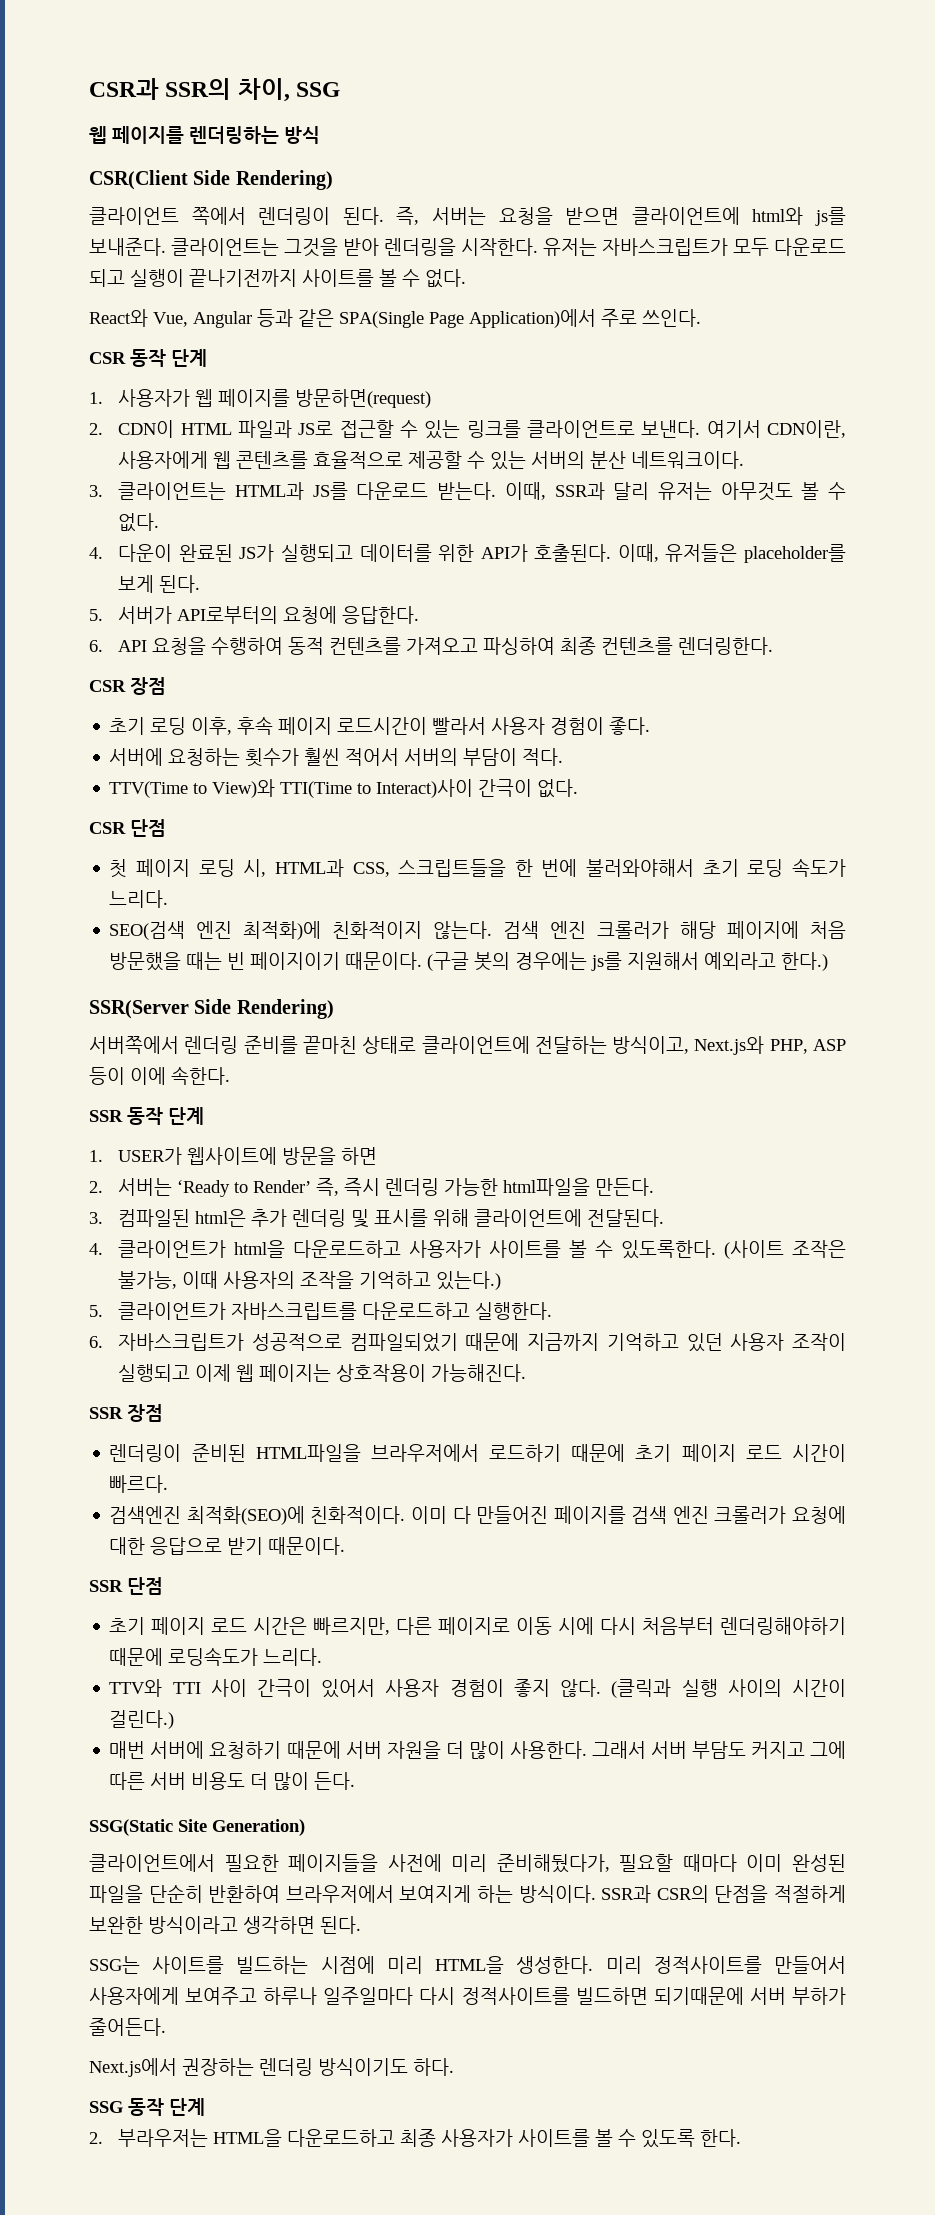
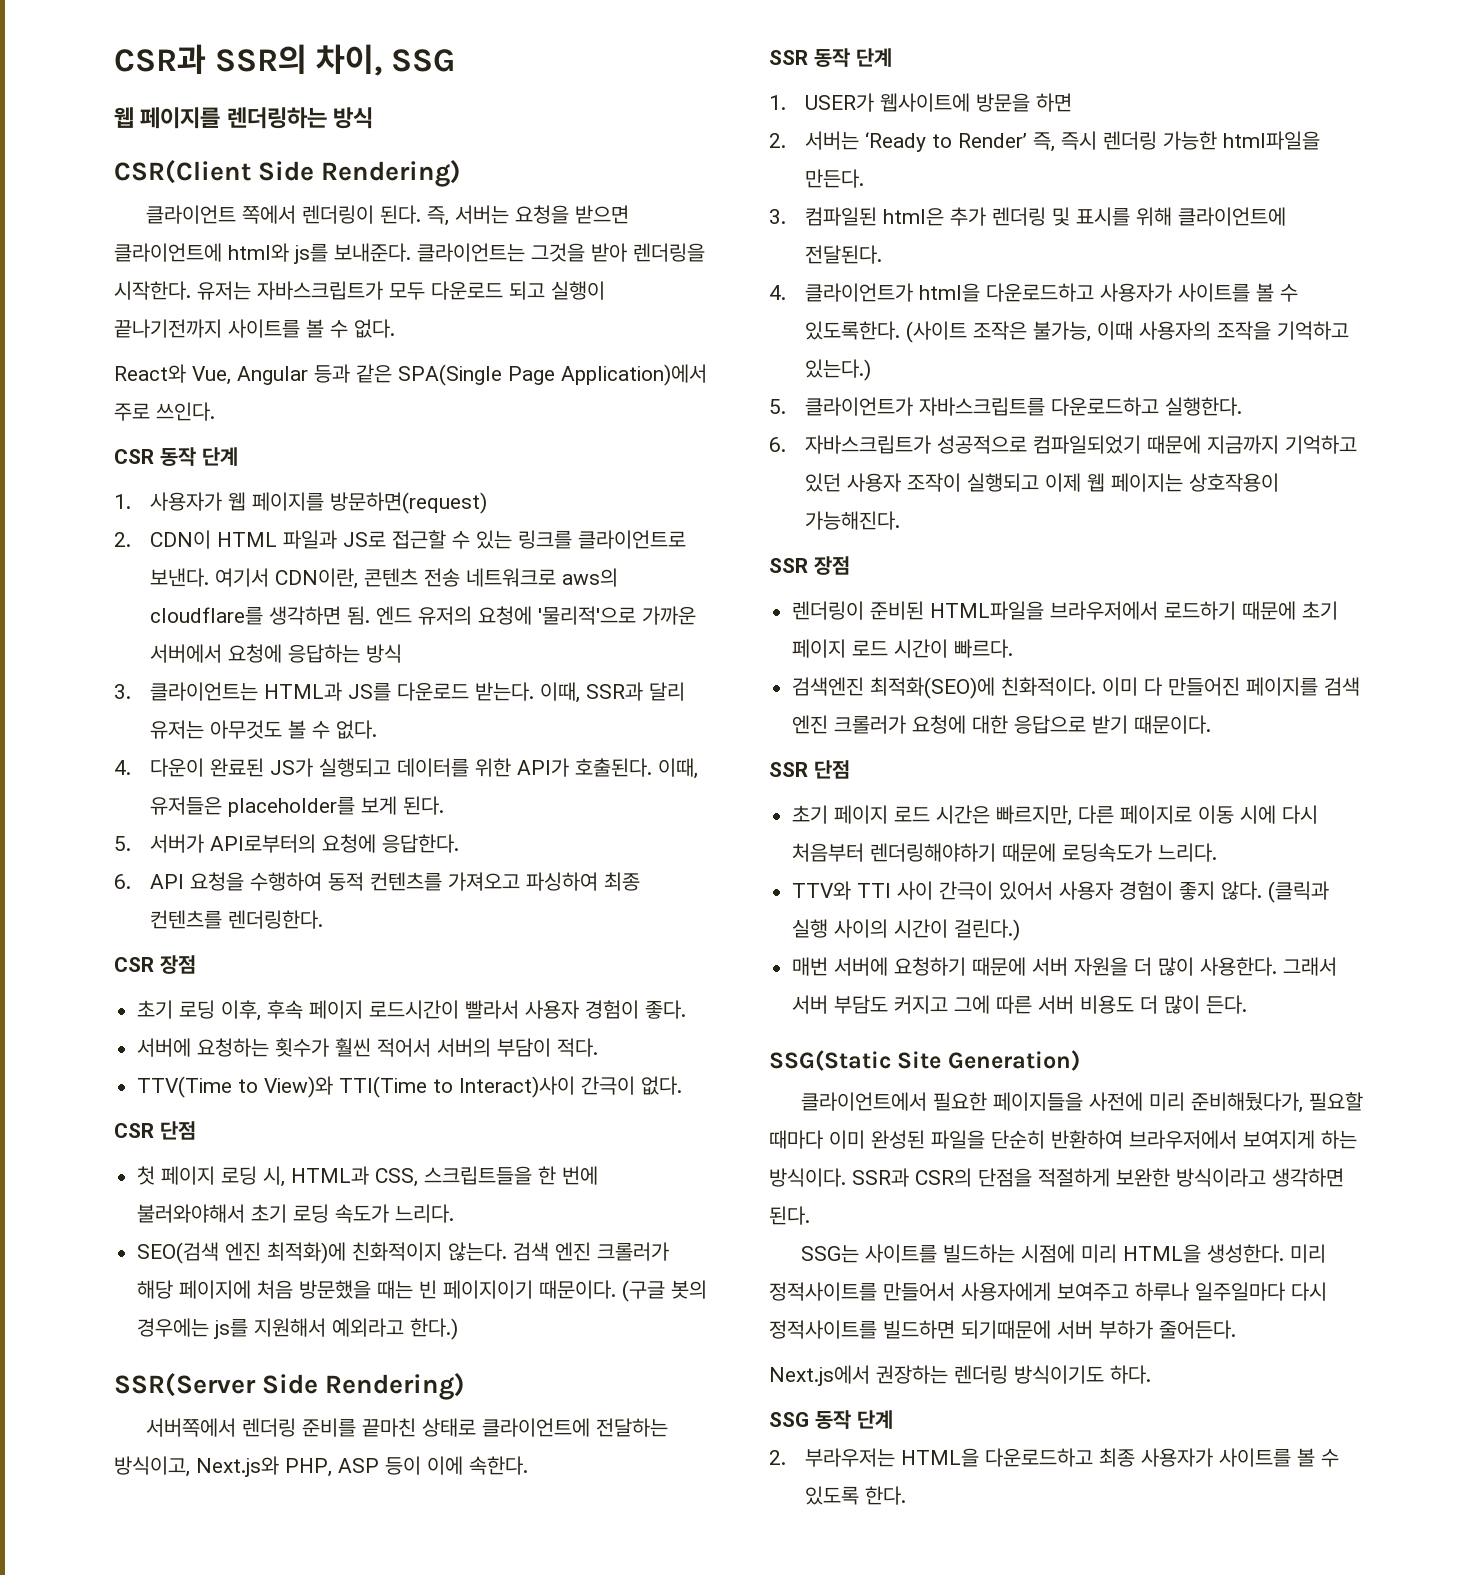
[118,451,745,470] 사용자에게 웹 콘텐츠를 효율적으로 제공할 수 있는 서버의 분산 네트워크이다. -> [363,568,618,587] [149,606,696,625] [149,644,402,663] 콘텐츠 전송 네트워크로 aws의 cloudflare를 생각하면 됨. 엔드 유저의 요청에 '물리적'으로 가까운 서버에서 요청에 응답하는 방식

